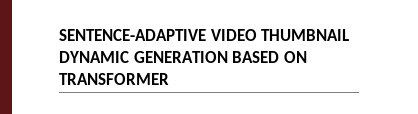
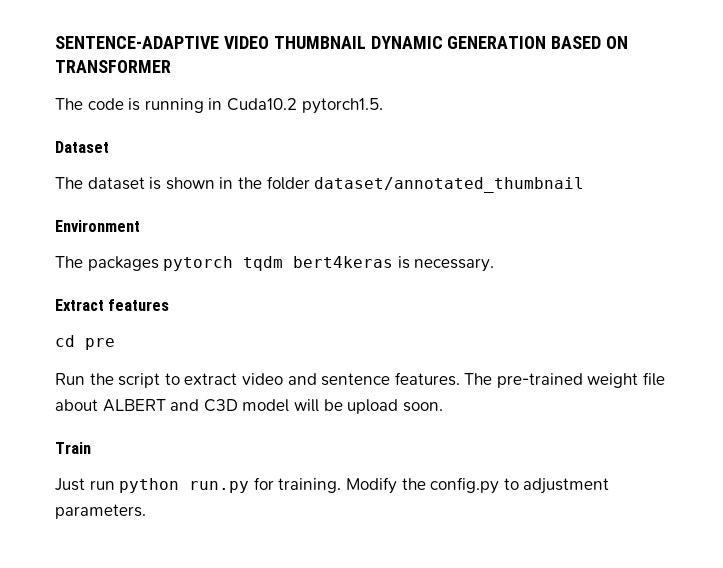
(169, 79) none -> [55,98,383,114] [55,141,109,153] [55,176,585,193] [55,220,140,232] [55,256,495,272] [55,299,170,311] [55,335,115,350] [55,372,666,388] [55,399,443,414] [55,442,91,454] [55,477,610,494] [55,504,146,519] // The code is running in Cuda10.2 pytorch1.5. // Dataset // The dataset is shown in the folder dataset/annotated_thumbnail // Environment // The packages pytorch tqdm bert4keras is necessary. // Extract features // cd pre // Run the script to extract video and sentence features. The pre-trained weight file about ALBERT and C3D model will be upload soon. // Train // Just run python run.py for training. Modify the config.py to adjustment parameters.

